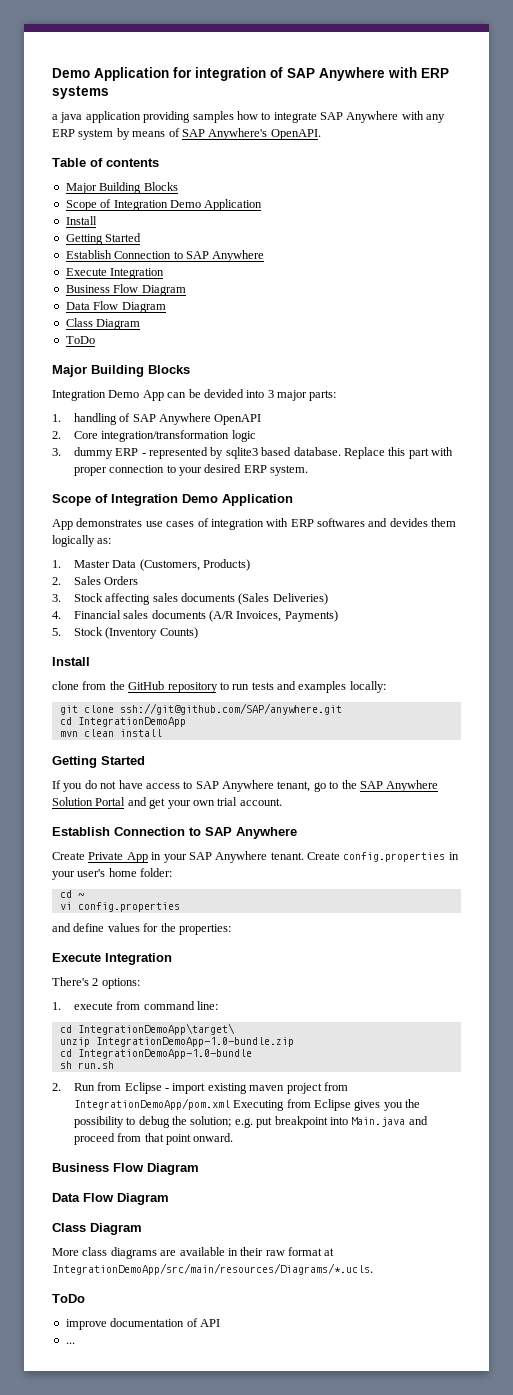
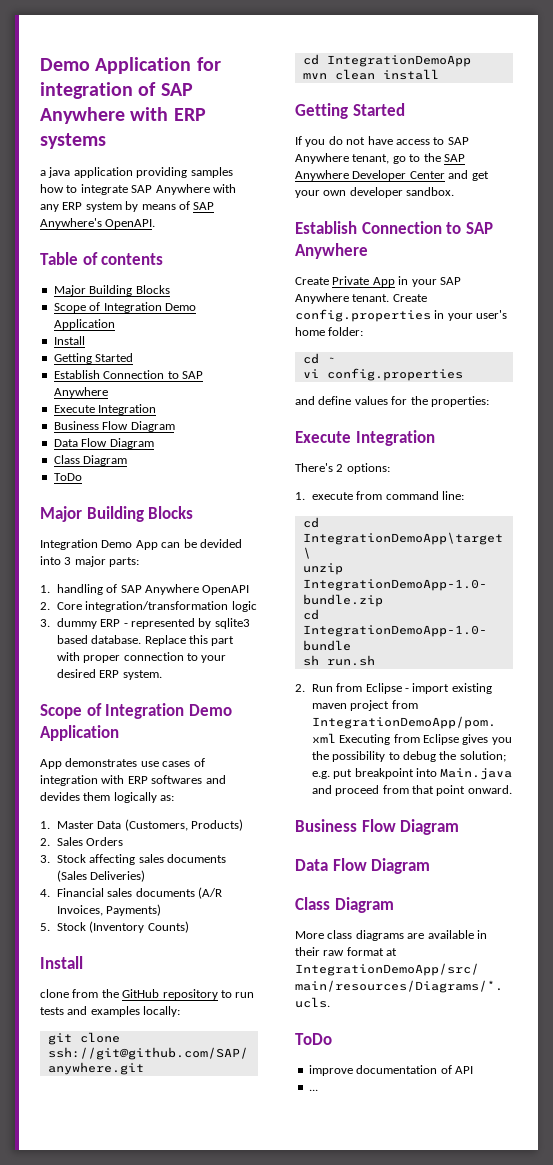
[52,797,126,806] Solution Portal -> [352,170,445,181] Developer Center
[217,797,282,806] trial account. -> [349,187,455,198] developer sandbox.

